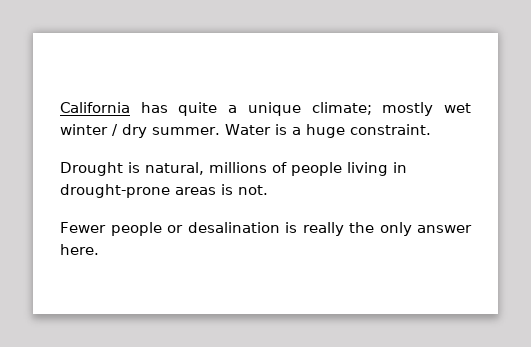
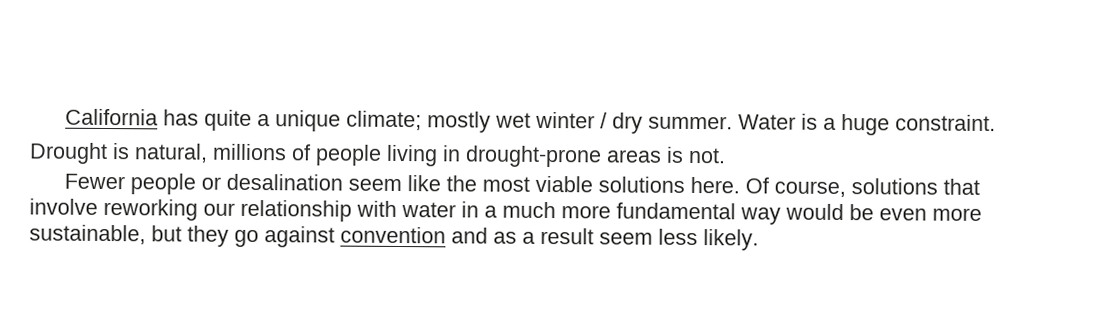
[285,222,472,236] [60,244,99,255] is really the only answer here. -> [347,175,980,198] [29,198,982,225] [29,224,759,251] seem like the most viable solutions here. Of course, solutions that involve reworking our relationship with water in a much more fundamental way would be even more sustainable, but they go against convention and as a result seem less likely.

